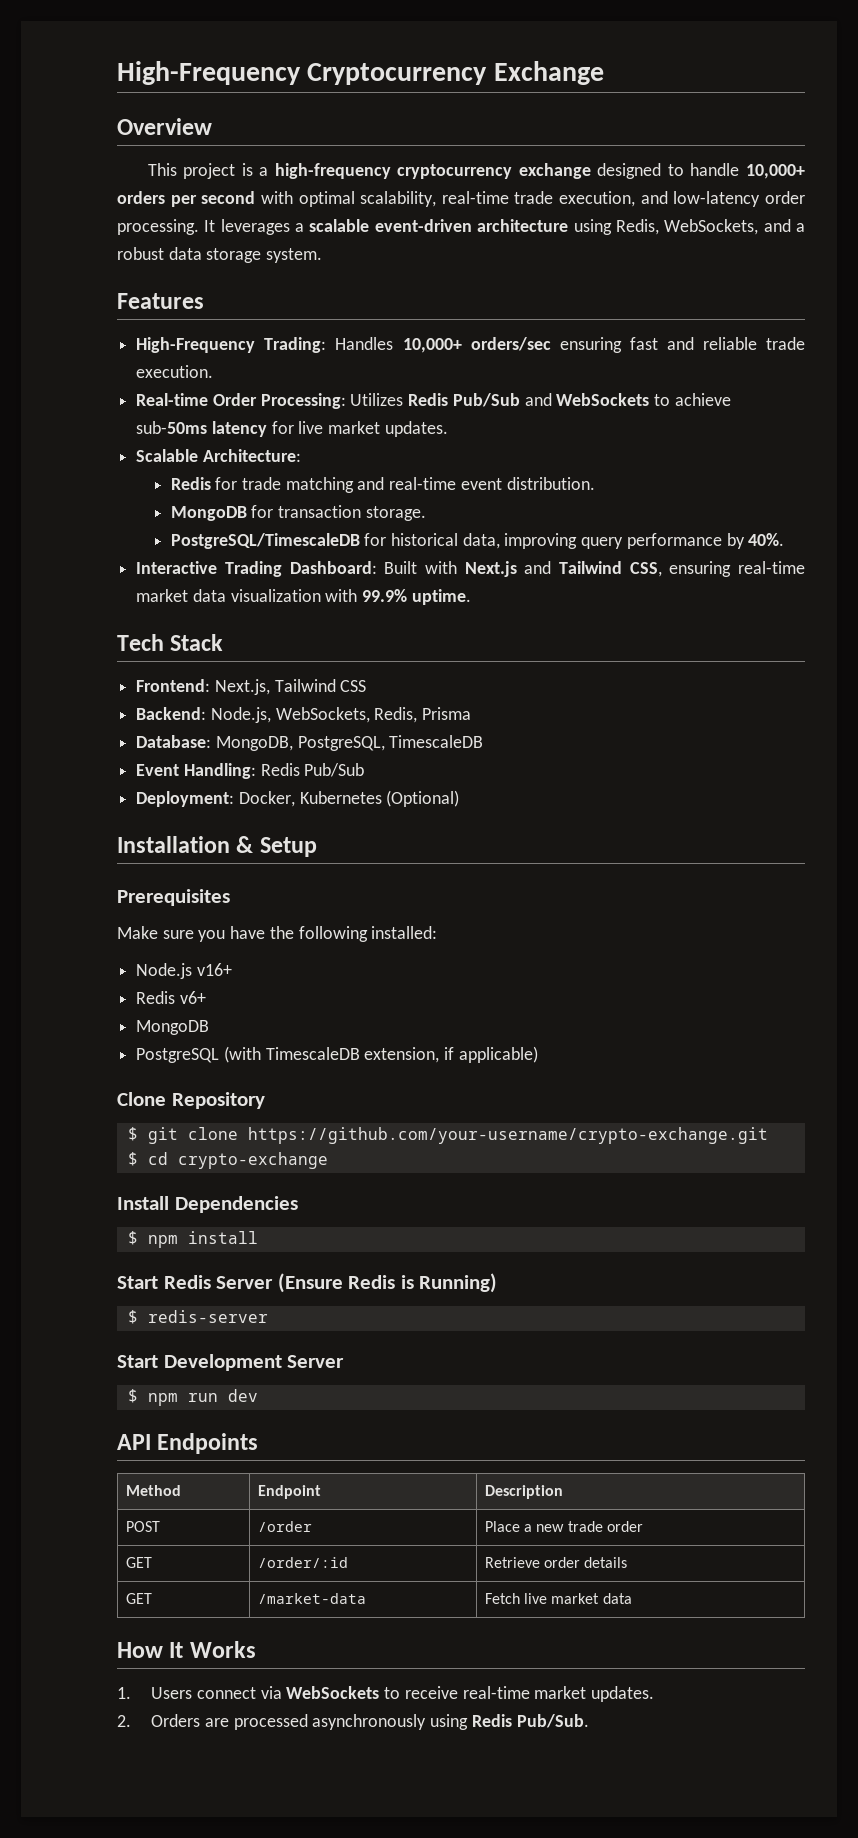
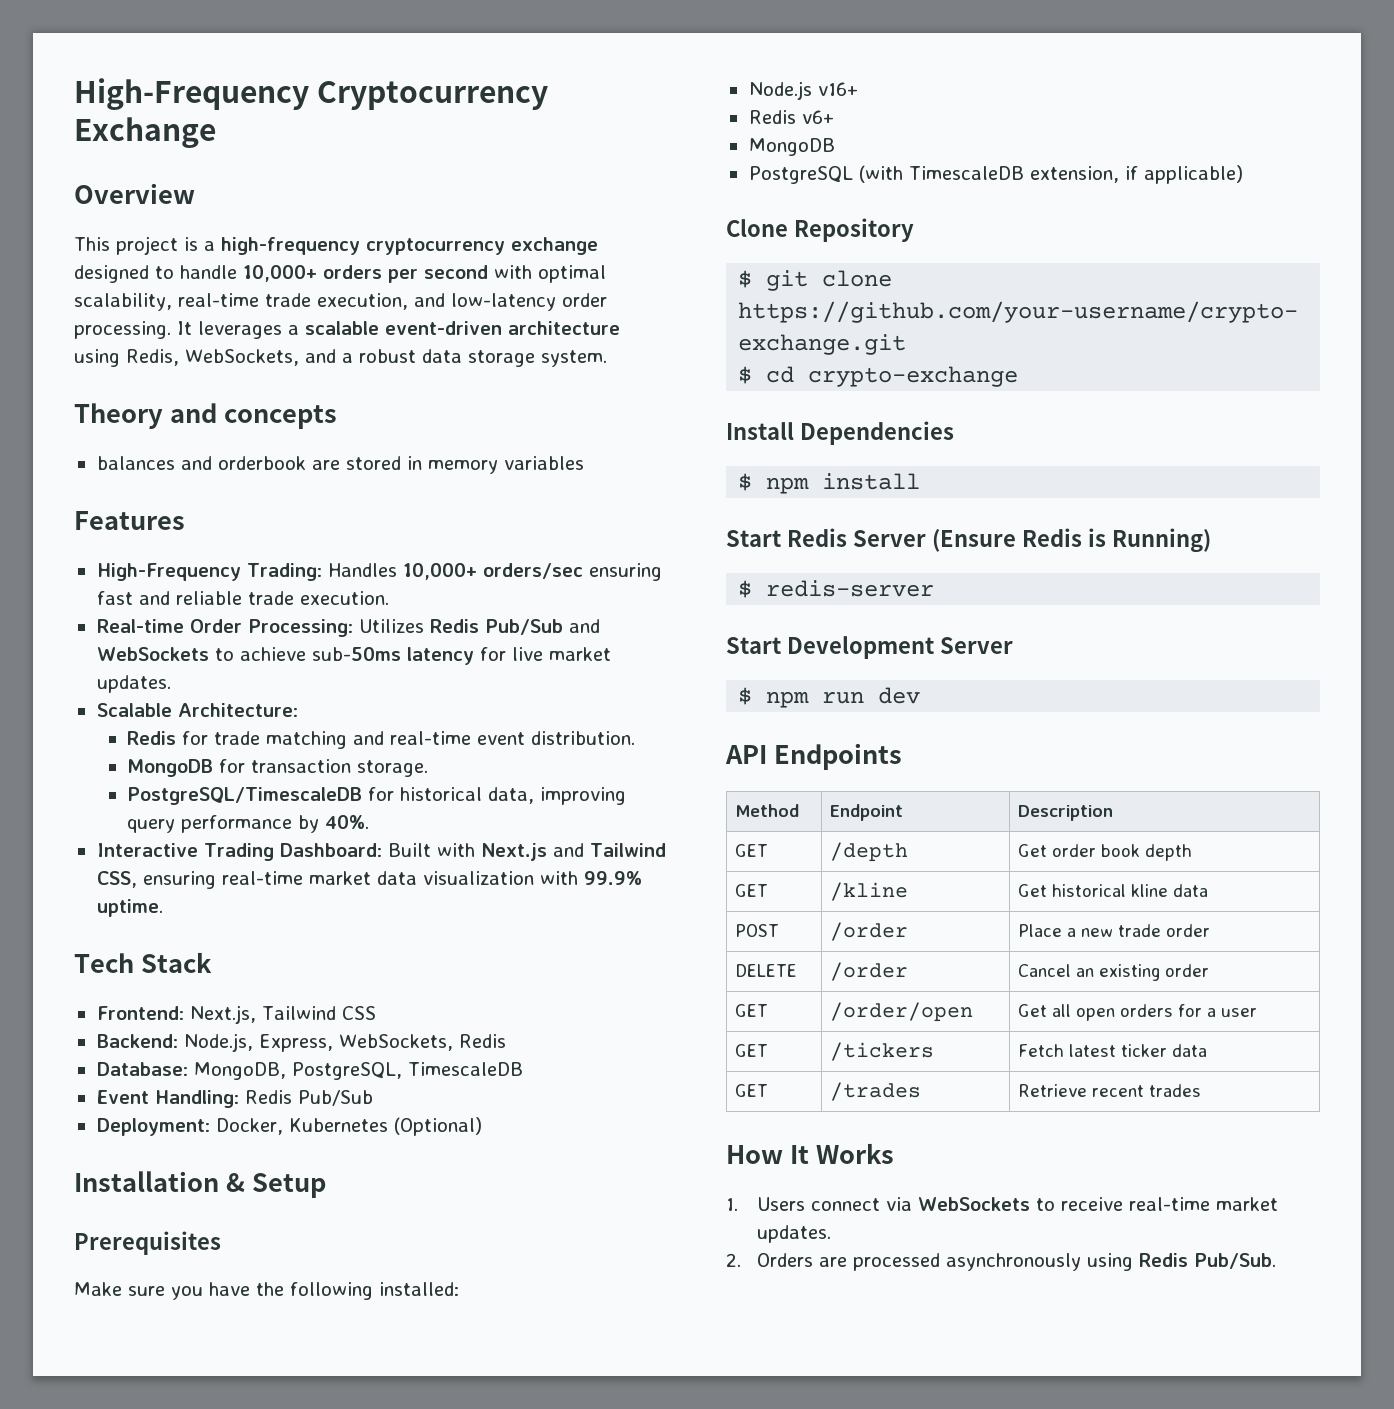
(323, 255) none -> [74,403,337,429] [96,456,584,474] // Theory and concepts // balances and orderbook are stored in memory variables
[275,707,472,723] WebSockets, Redis, Prisma -> [258,1034,506,1052] Express, WebSockets, Redis
(563, 1492) none -> [734,844,768,857] [829,842,908,862] [1017,844,1192,861] [734,884,768,897] [829,882,908,901] [1017,884,1208,897] // GET | /depth | Get order book depth // GET | /kline | Get historical kline data
[125,1557,152,1568] [257,1557,348,1568] [484,1557,628,1568] [125,1593,152,1604] [257,1593,366,1604] GET | /order/:id | Retrieve order details // GET | /market-data -> [734,964,797,977] [829,962,908,981] [1017,964,1209,981] [734,1004,768,1017] [829,1002,973,1022] [1017,1004,1257,1021] [734,1044,768,1057] [829,1042,934,1061] DELETE | /order | Cancel an existing order // GET | /order/open | Get all open orders for a user // GET | /tickers
[524,1593,632,1604] live market data -> [1068,1044,1207,1057] [734,1084,768,1097] [829,1082,921,1101] [1017,1084,1201,1097] latest ticker data // GET | /trades | Retrieve recent trades

